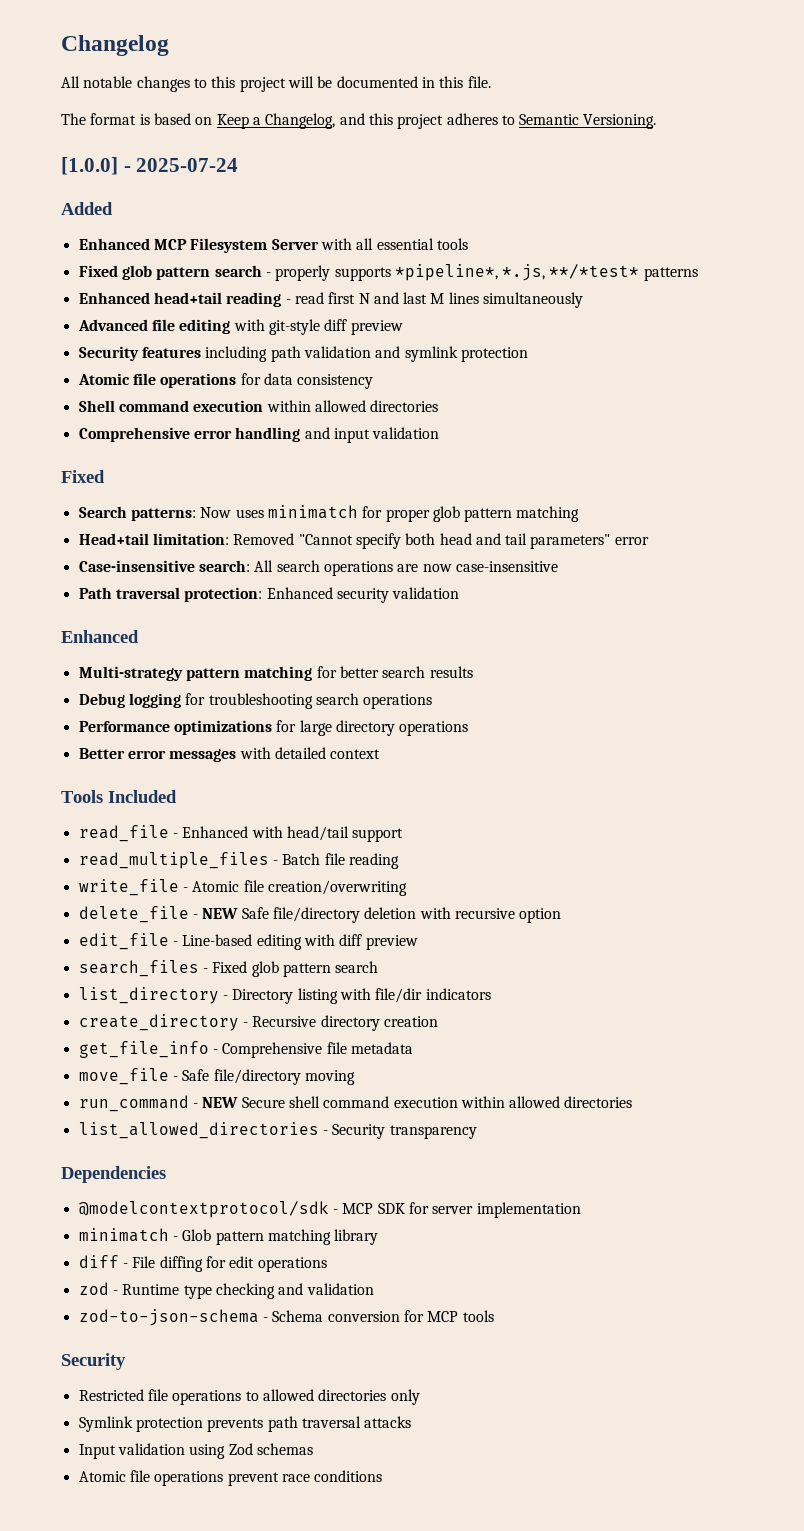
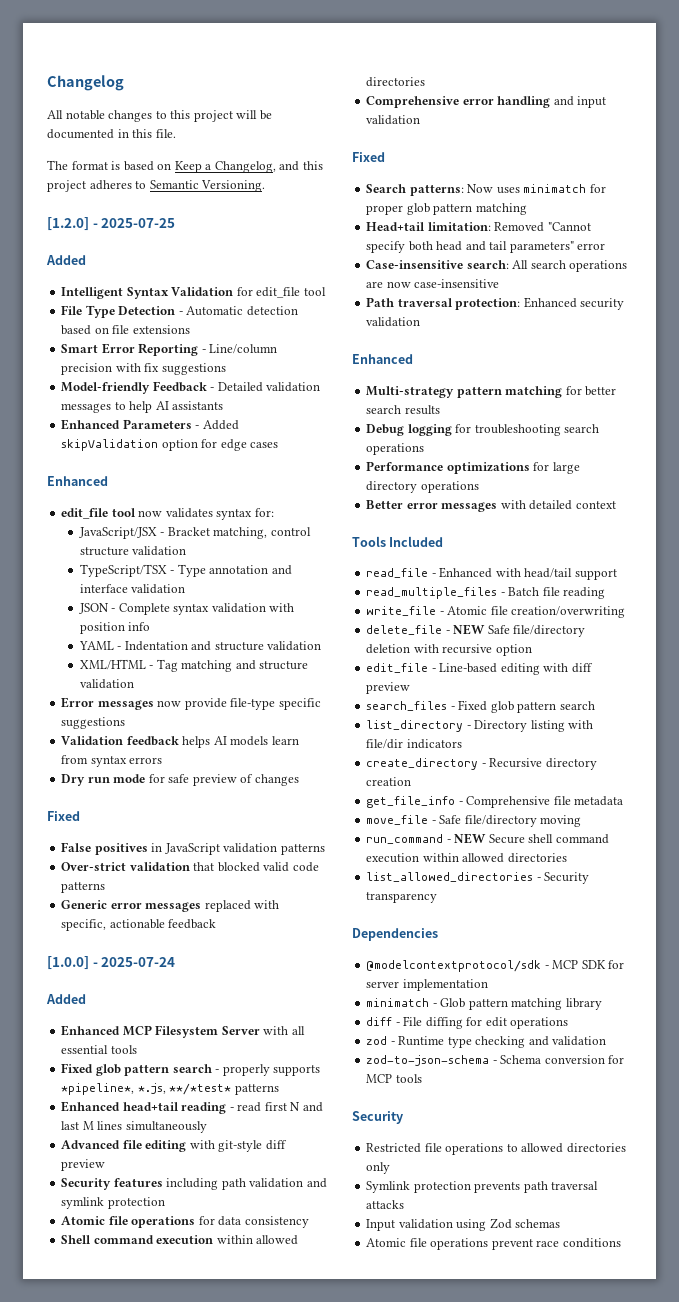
(657, 121) none -> [47,217,176,231] [46,255,86,265] [61,287,326,299] [61,305,298,318] [61,325,190,335] [61,343,278,356] [61,363,226,375] [61,381,321,394] [61,401,224,413] [61,419,239,430] [61,439,279,451] [47,476,108,486] [61,508,274,520] [78,527,311,539] [79,546,187,556] [79,564,292,577] [79,584,186,594] [78,603,295,615] [79,622,151,634] [78,641,322,651] [79,659,309,672] [79,679,134,689] [61,697,321,710] [61,717,126,729] [61,736,299,748] [61,755,163,767] [61,774,299,786] [47,811,80,821] [61,842,325,855] [61,862,319,872] [61,882,106,893] [61,900,280,912] [61,919,217,931] // [1.2.0] - 2025-07-25 // Added // Intelligent Syntax Validation for edit_file tool // File Type Detection - Automatic detection based on file extensions // Smart Error Reporting - Line/column precision with fix suggestions // Model-friendly Feedback - Detailed validation messages to help AI assistants // Enhanced Parameters - Added skipValidation option for edge cases // Enhanced // edit_file tool now validates syntax for: // JavaScript/JSX - Bracket matching, control structure validation // TypeScript/TSX - Type annotation and interface validation // JSON - Complete syntax validation with position info // YAML - Indentation and structure validation // XML/HTML - Tag matching and structure validation // Error messages now provide file-type specific suggestions // Validation feedback helps AI models learn from syntax errors // Dry run mode for safe preview of changes // Fixed // False positives in JavaScript validation patterns // Over-strict validation that blocked valid code patterns // Generic error messages replaced with specific, actionable feedback

